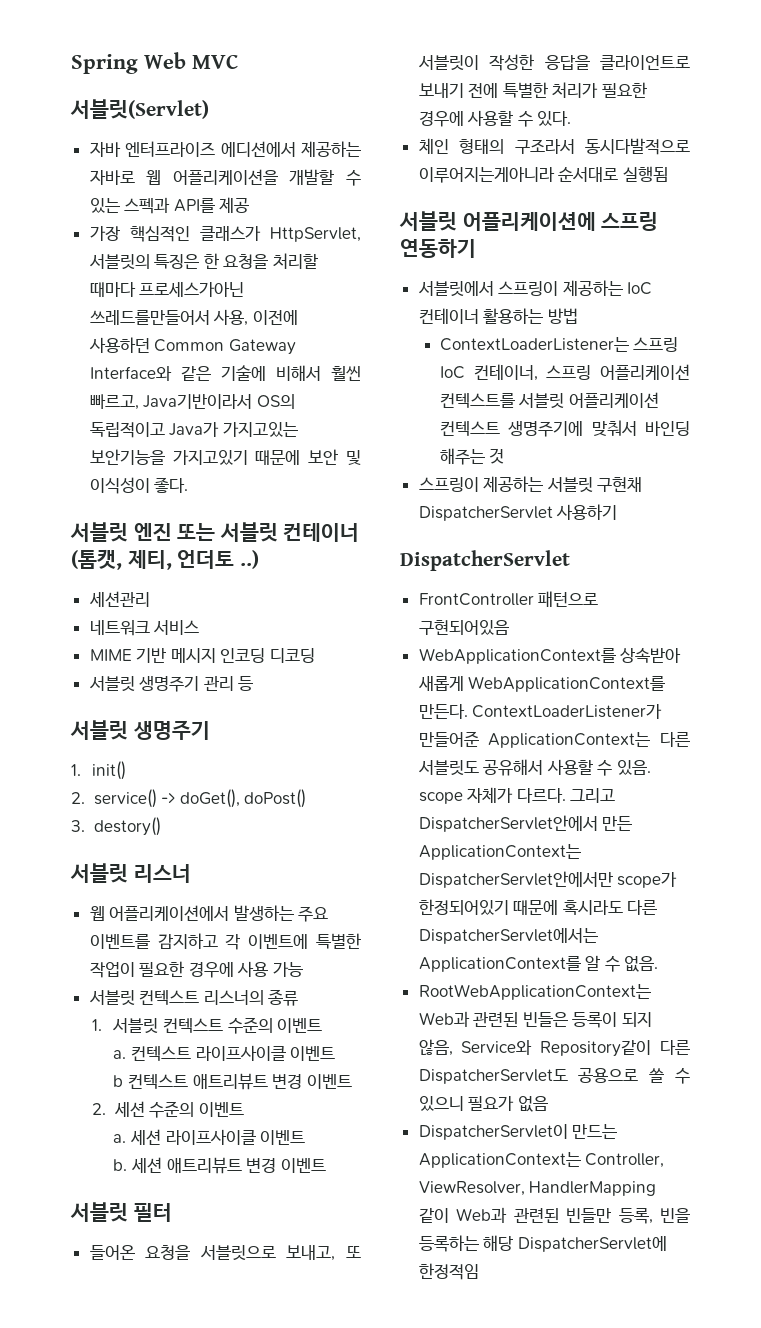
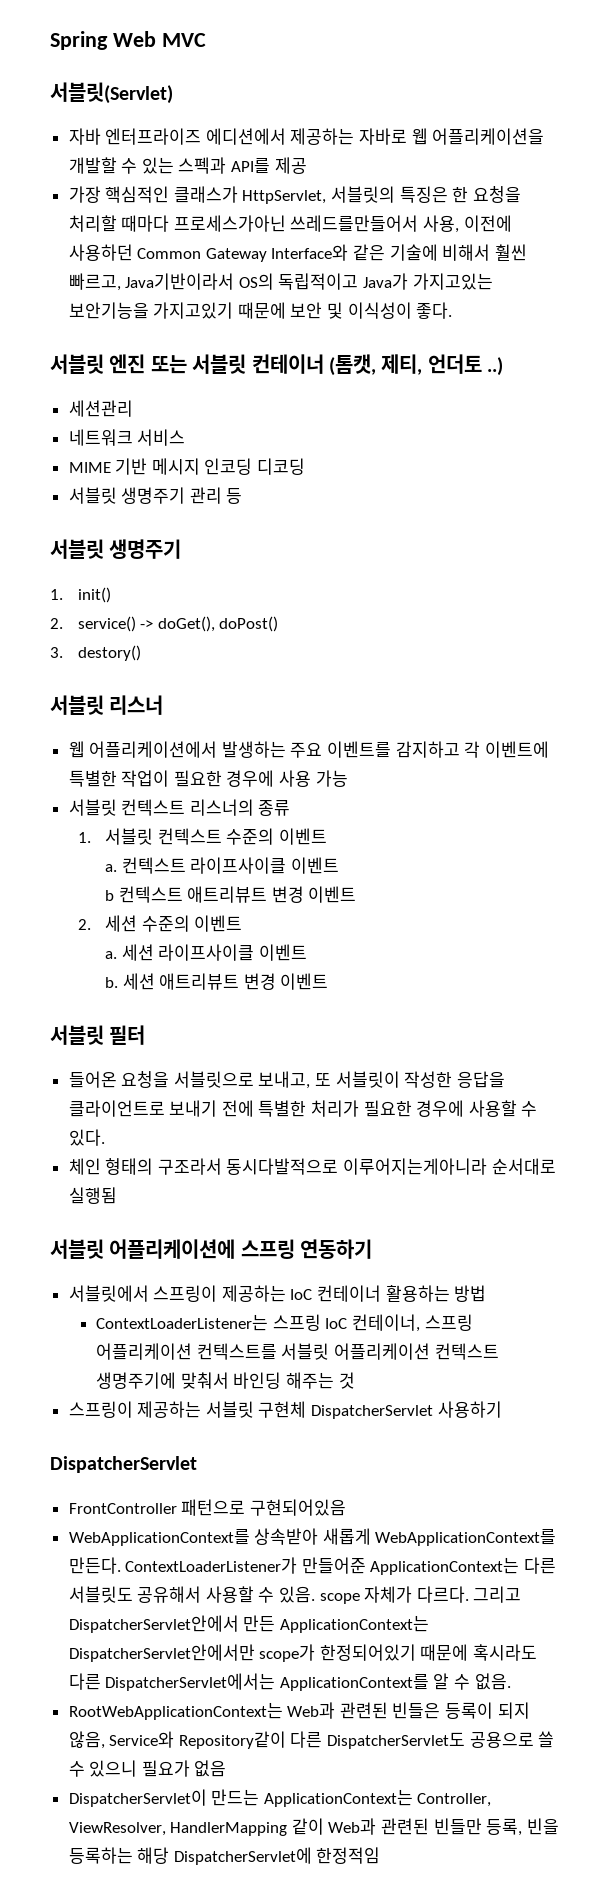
[597,477,643,492] 구현채 -> [258,1401,307,1418] 구현체

